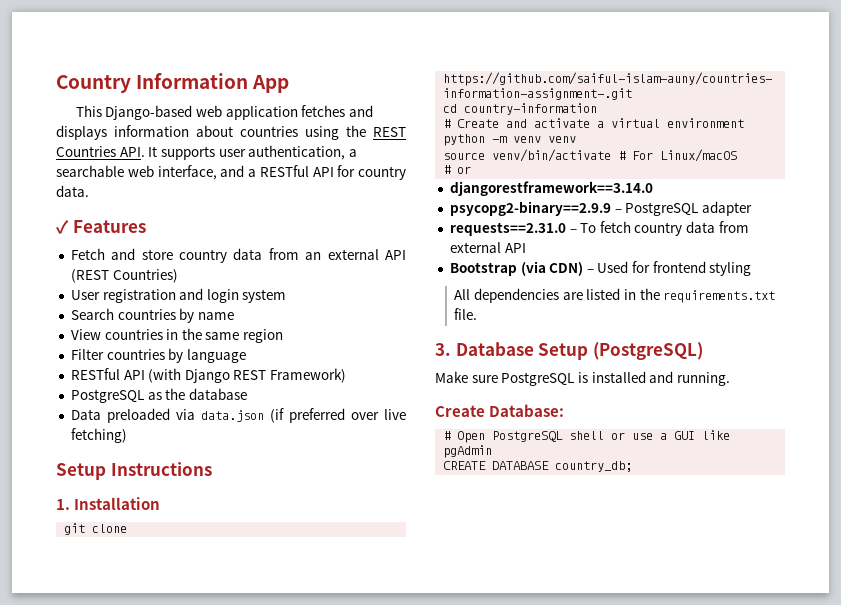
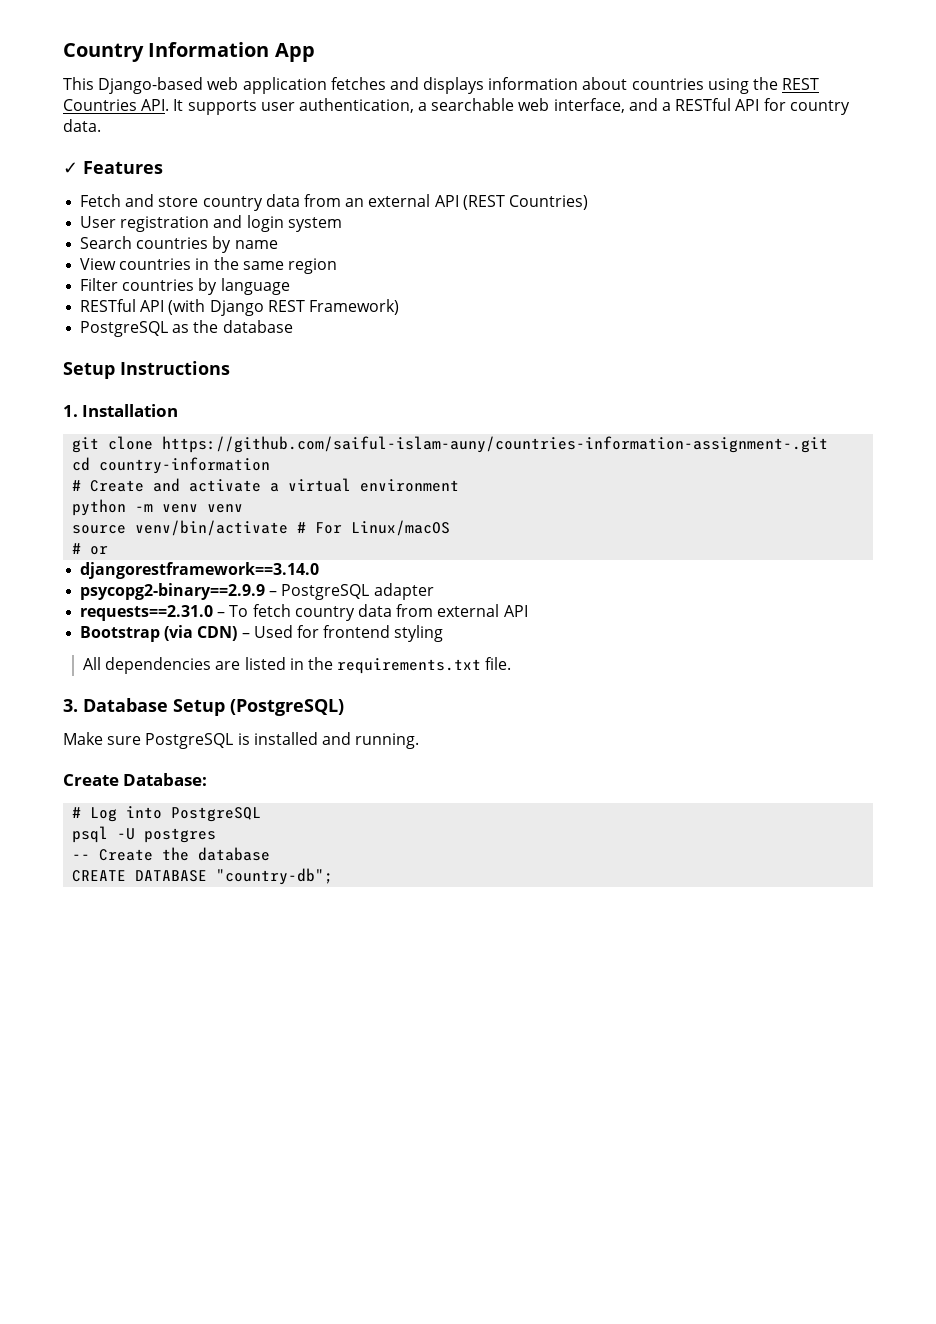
[70,408,406,423] [70,428,127,443] // Data preloaded via data.json (if preferred over live fetching) -> (293, 326) none
[457,430,731,443] [443,445,493,458] Open PostgreSQL shell or use a GUI like pgAdmin -> [90,806,262,822] [72,826,217,843] [72,847,271,861] Log into PostgreSQL // psql -U postgres // -- Create the database
[555,461,633,472] country_db; -> [216,868,334,885] "country-db";

